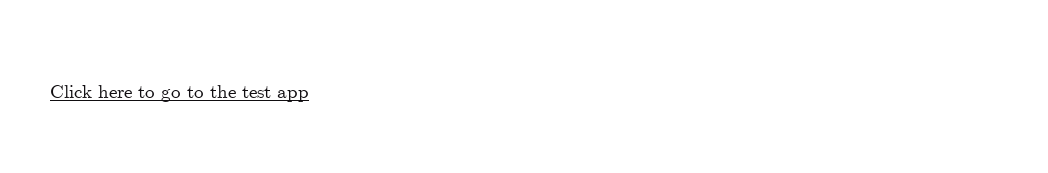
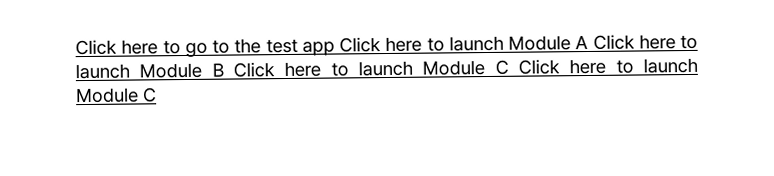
(309, 96) none -> [339,34,698,53] [75,57,698,80] [75,87,157,104] Click here to launch Module A Click here to launch Module B Click here to launch Module C Click here to launch Module C

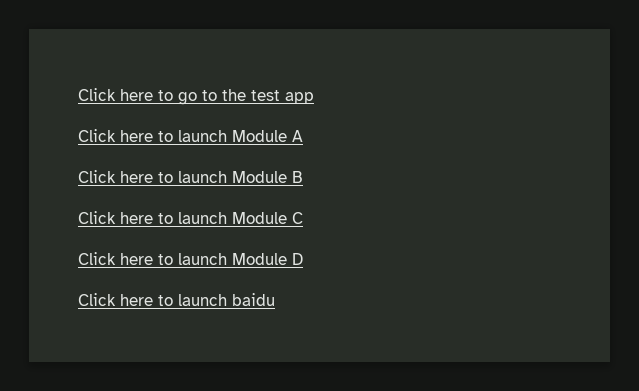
(335, 48) none -> (314, 98) //
(589, 42) none -> (303, 136) //
[233,57,698,78] [75,87,157,104] Click here to launch Module C Click here to launch Module C -> [78,211,303,224] [78,252,303,265] [78,293,275,306] // Click here to launch Module C // Click here to launch Module D // Click here to launch baidu

